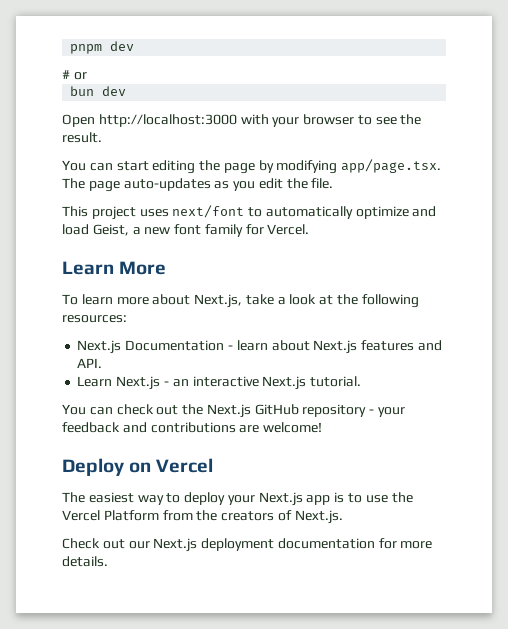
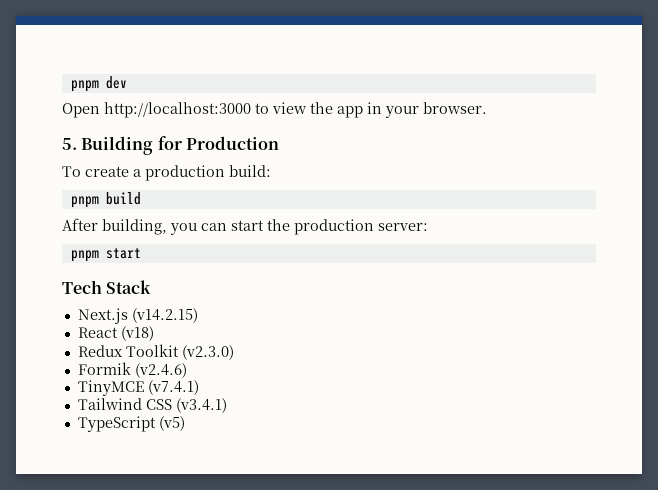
[62,70,87,80] [70,86,127,96] [62,114,422,127] [62,132,102,143] [62,159,442,174] [62,178,334,192] [62,205,437,220] [62,224,310,237] [62,261,167,275] [62,294,419,308] [62,315,127,323] [77,340,442,354] [77,358,103,368] [77,376,362,390] [62,404,406,418] [62,422,323,433] [62,458,214,476] [62,492,413,506] [62,510,343,524] [62,538,433,552] [62,556,108,567] # or // bun dev // Open http://localhost:3000 with your browser to see the result. // You can start editing the page by modifying app/page.tsx. The page auto-updates as you edit the file. // This project uses next/font to automatically optimize and load Geist, a new font family for Vercel. // Learn More // To learn more about Next.js, take a look at the following resources: // Next.js Documentation - learn about Next.js features and API. // Learn Next.js - an interactive Next.js tutorial. // You can check out the Next.js GitHub repository - your feedback and contributions are welcome! // Deploy on Vercel // The easiest way to deploy your Next.js app is to use the Vercel Platform from the creators of Next.js. // Check out our Next.js deployment documentation for more details. -> [62,102,487,118] [62,136,279,155] [62,165,271,181] [70,192,141,208] [62,218,428,235] [70,248,141,262] [62,280,152,294] [77,308,198,324] [77,326,154,341] [77,344,234,360] [77,362,187,378] [77,380,199,396] [77,398,227,413] [77,416,185,432] Open http://localhost:3000 to view the app in your browser. // 5. Building for Production // To create a production build: // pnpm build // After building, you can start the production server: // pnpm start // Tech Stack // Next.js (v14.2.15) // React (v18) // Redux Toolkit (v2.3.0) // Formik (v2.4.6) // TinyMCE (v7.4.1) // Tailwind CSS (v3.4.1) // TypeScript (v5)

